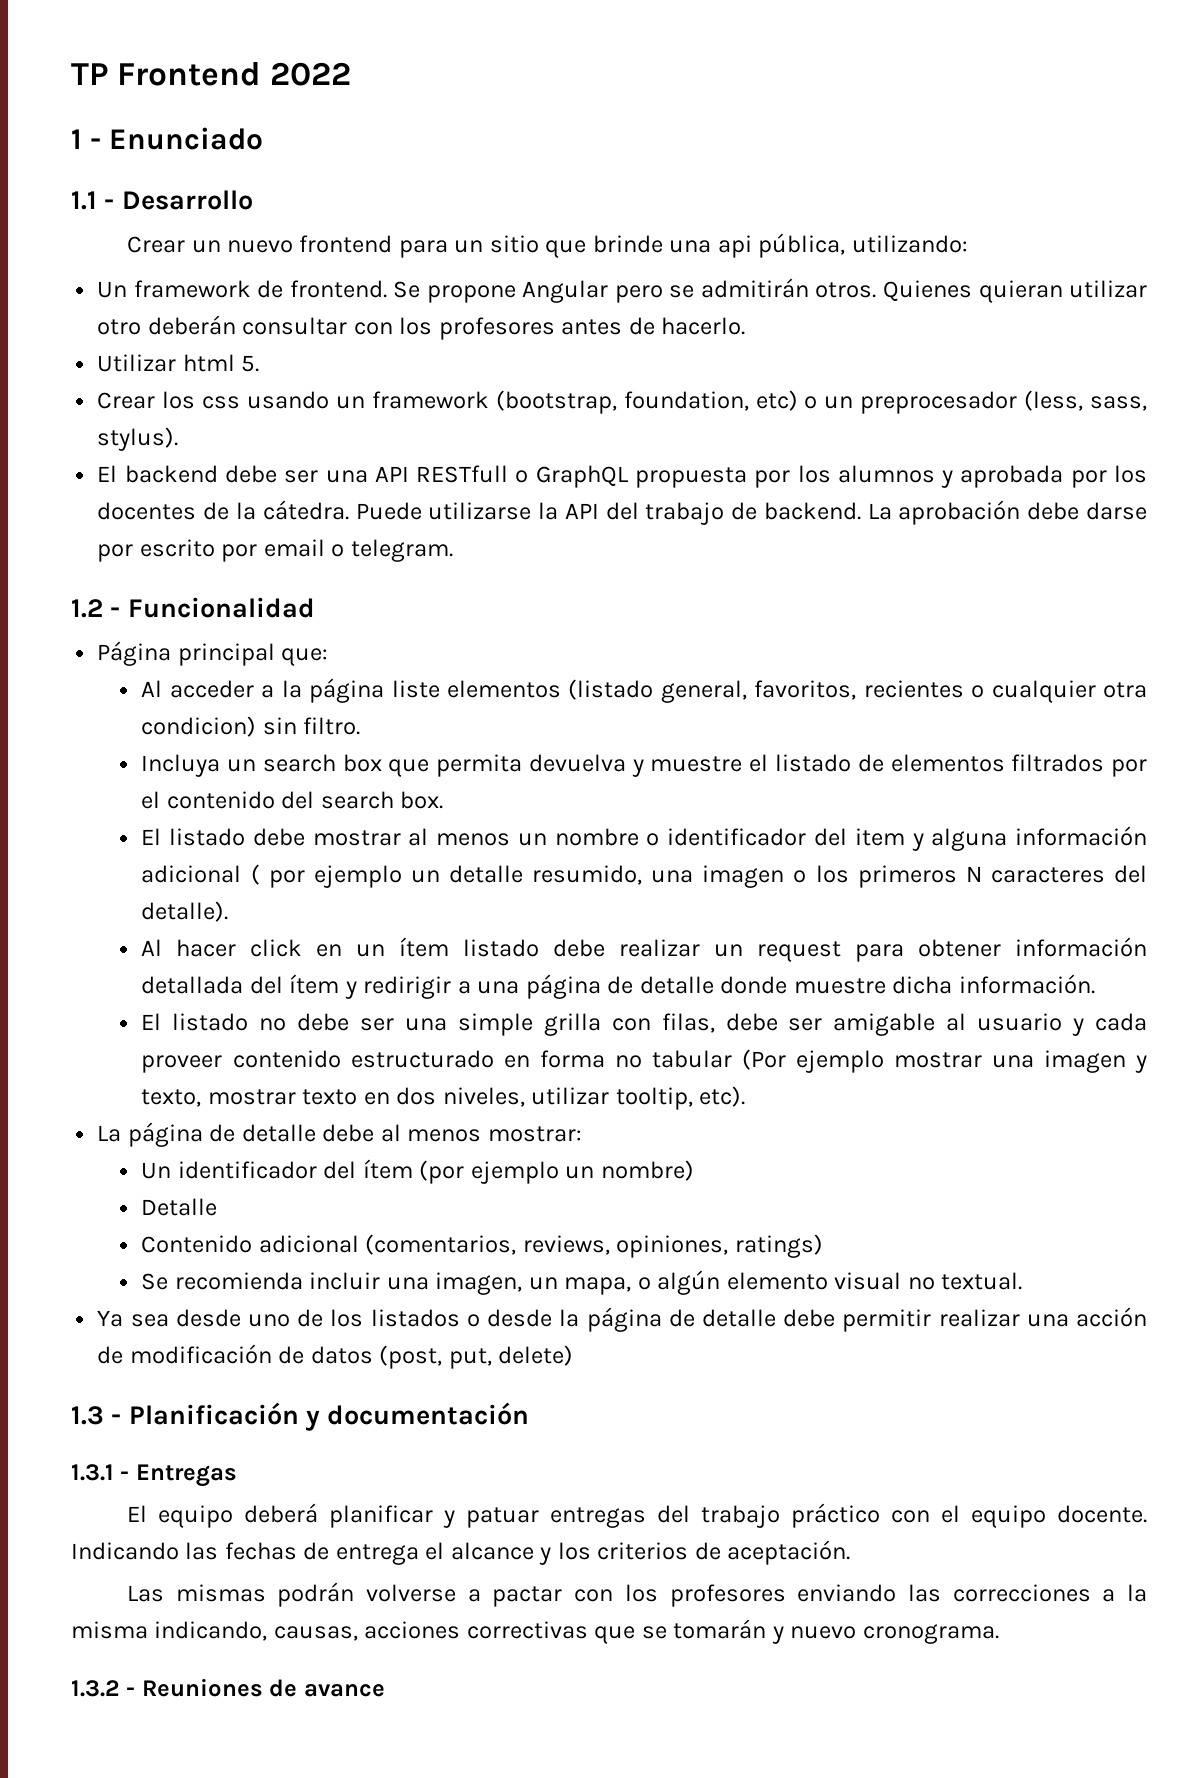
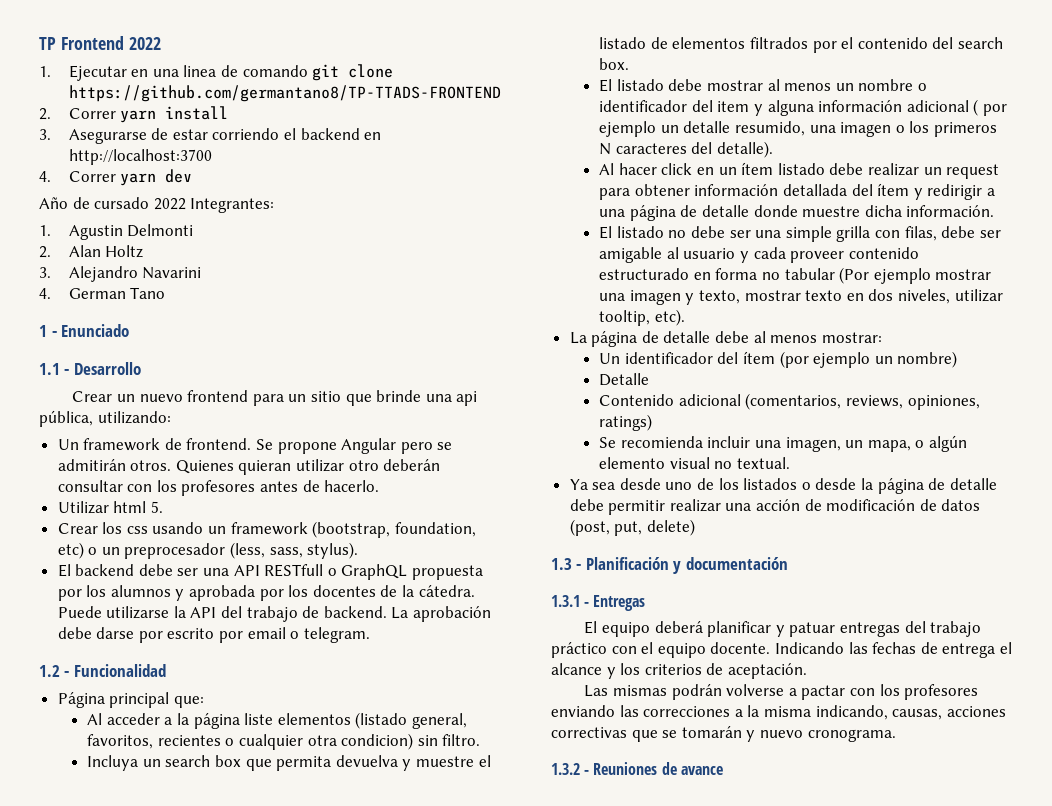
(352, 74) none -> [39,64,394,81] [68,85,501,102] [39,106,229,123] [39,128,382,144] [68,149,212,165] [39,169,193,186] [39,197,275,213] [39,224,194,240] [39,245,144,258] [39,266,202,282] [39,287,166,299] // 1. Ejecutar en una linea de comando git clone https://github.com/germantano8/TP-TTADS-FRONTEND // 2. Correr yarn install // 3. Asegurarse de estar corriendo el backend en http://localhost:3700 // 4. Correr yarn dev // Año de cursado 2022 Integrantes: // 1. Agustin Delmonti // 2. Alan Holtz // 3. Alejandro Navarini // 4. German Tano

